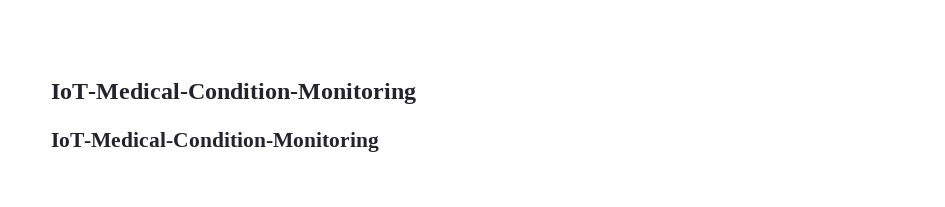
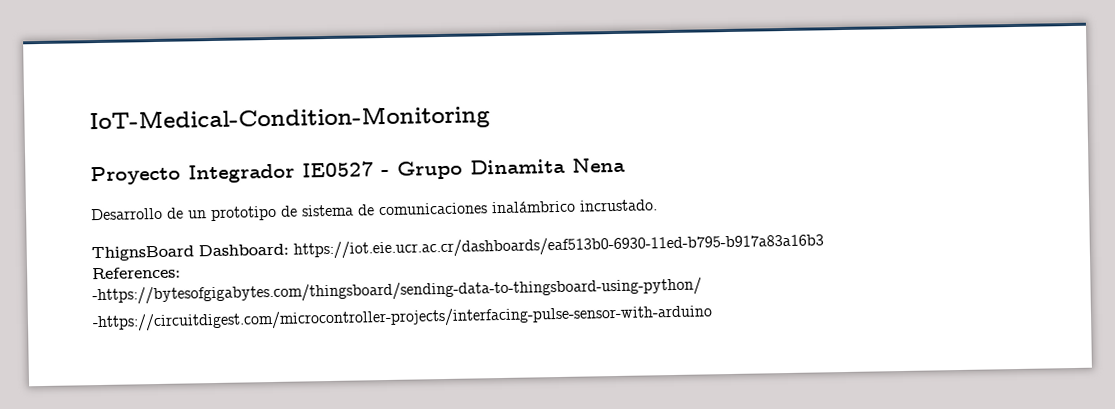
[51,132,379,152] IoT-Medical-Condition-Monitoring -> [90,157,626,186] [91,199,658,222] [91,233,824,262] [92,266,181,280] [92,277,702,306] [92,304,713,333] Proyecto Integrador IE0527 - Grupo Dinamita Nena // Desarrollo de un prototipo de sistema de comunicaciones inalámbrico incrustado. // ThignsBoard Dashboard: https://iot.eie.ucr.ac.cr/dashboards/eaf513b0-6930-11ed-b795-b917a83a16b3 // References: // -https://bytesofgigabytes.com/thingsboard/sending-data-to-thingsboard-using-python/ // -https://circuitdigest.com/microcontroller-projects/interfacing-pulse-sensor-with-arduino

